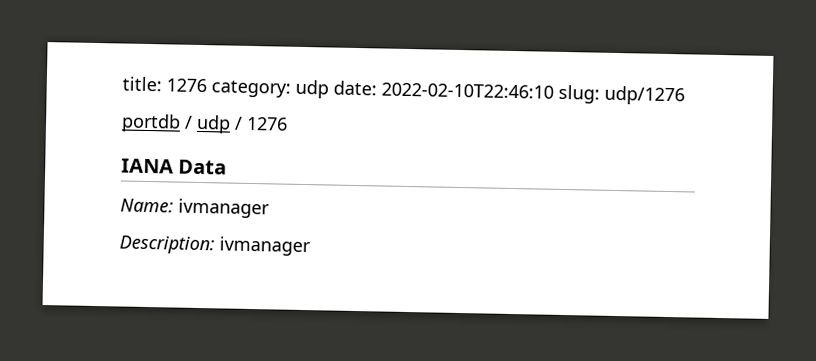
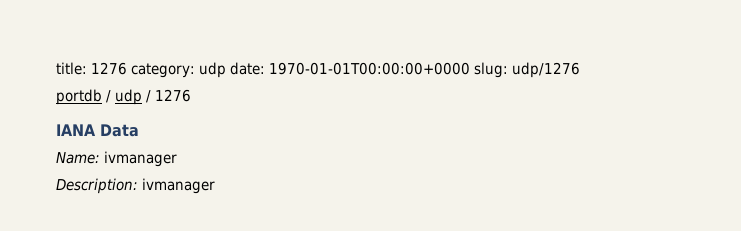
[381,82,554,99] 2022-02-10T22:46:10 -> [268,62,470,75] 1970-01-01T00:00:00+0000

